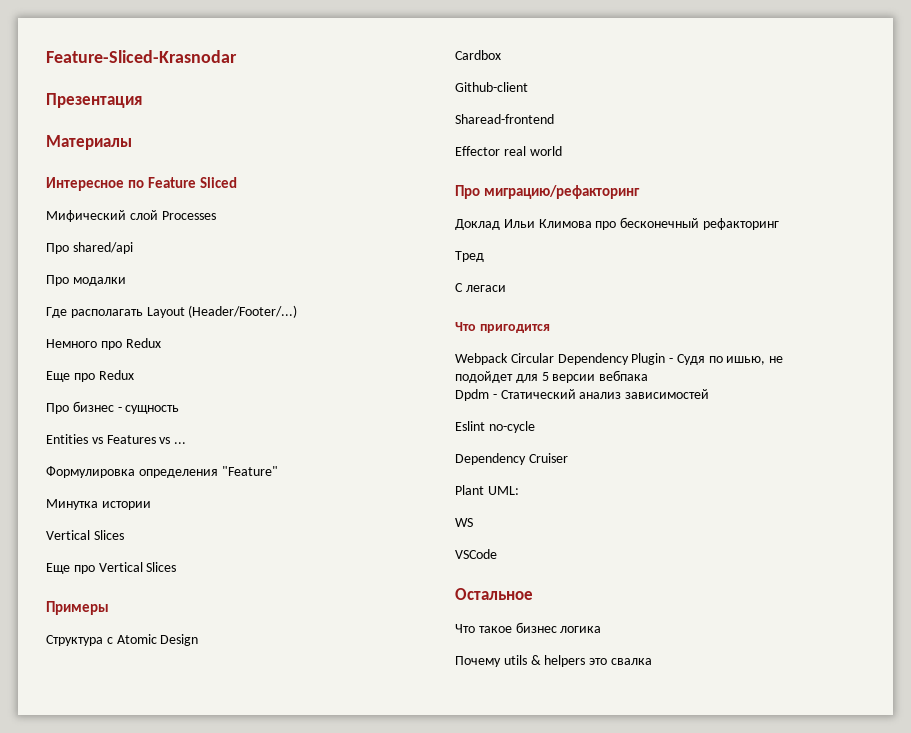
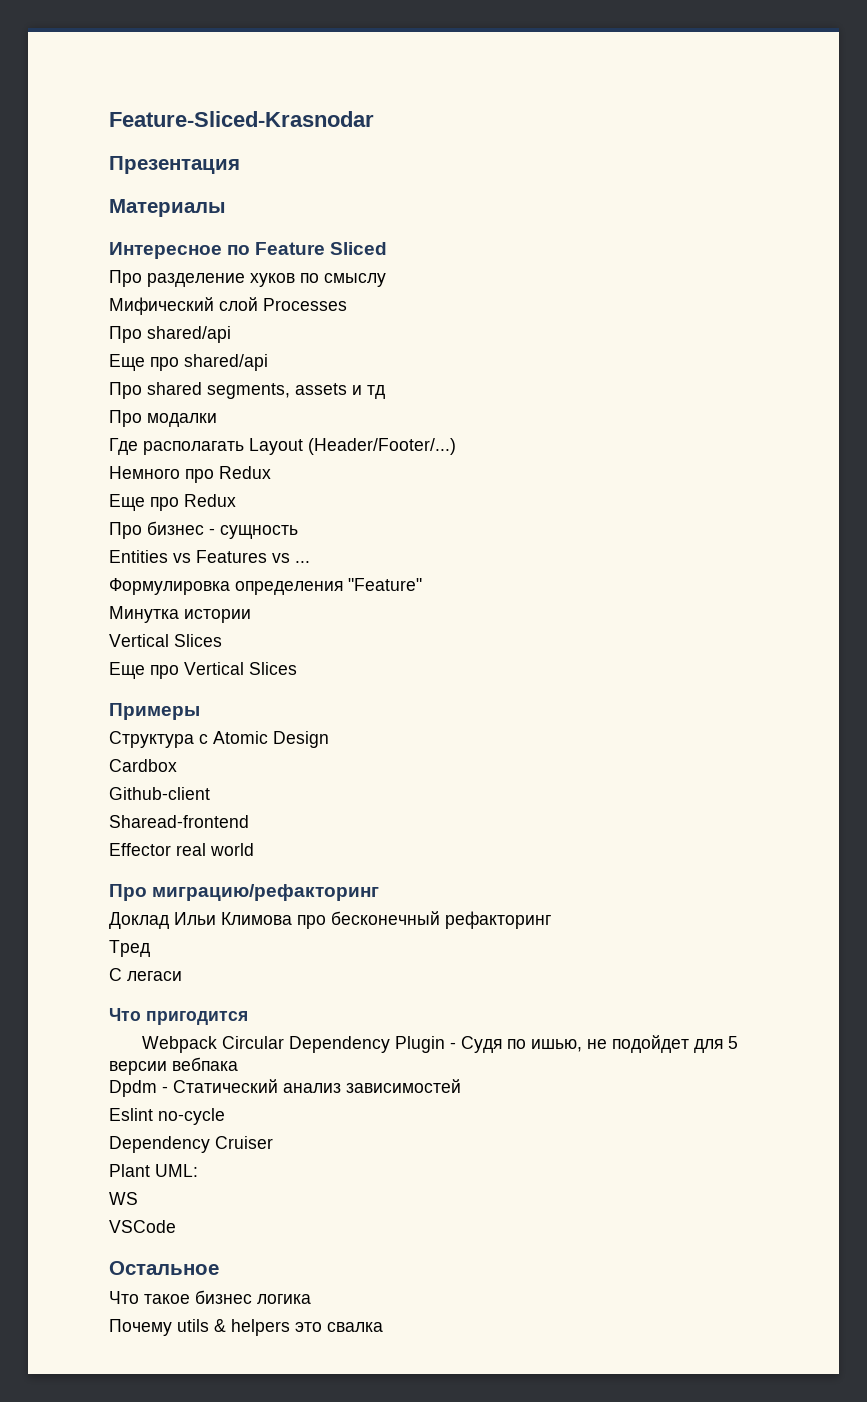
(238, 182) none -> [109,270,386,287] // Про разделение хуков по смыслу
(133, 248) none -> [109,354,268,371] [109,382,385,399] // Еще про shared/api // Про shared segments, assets и тд

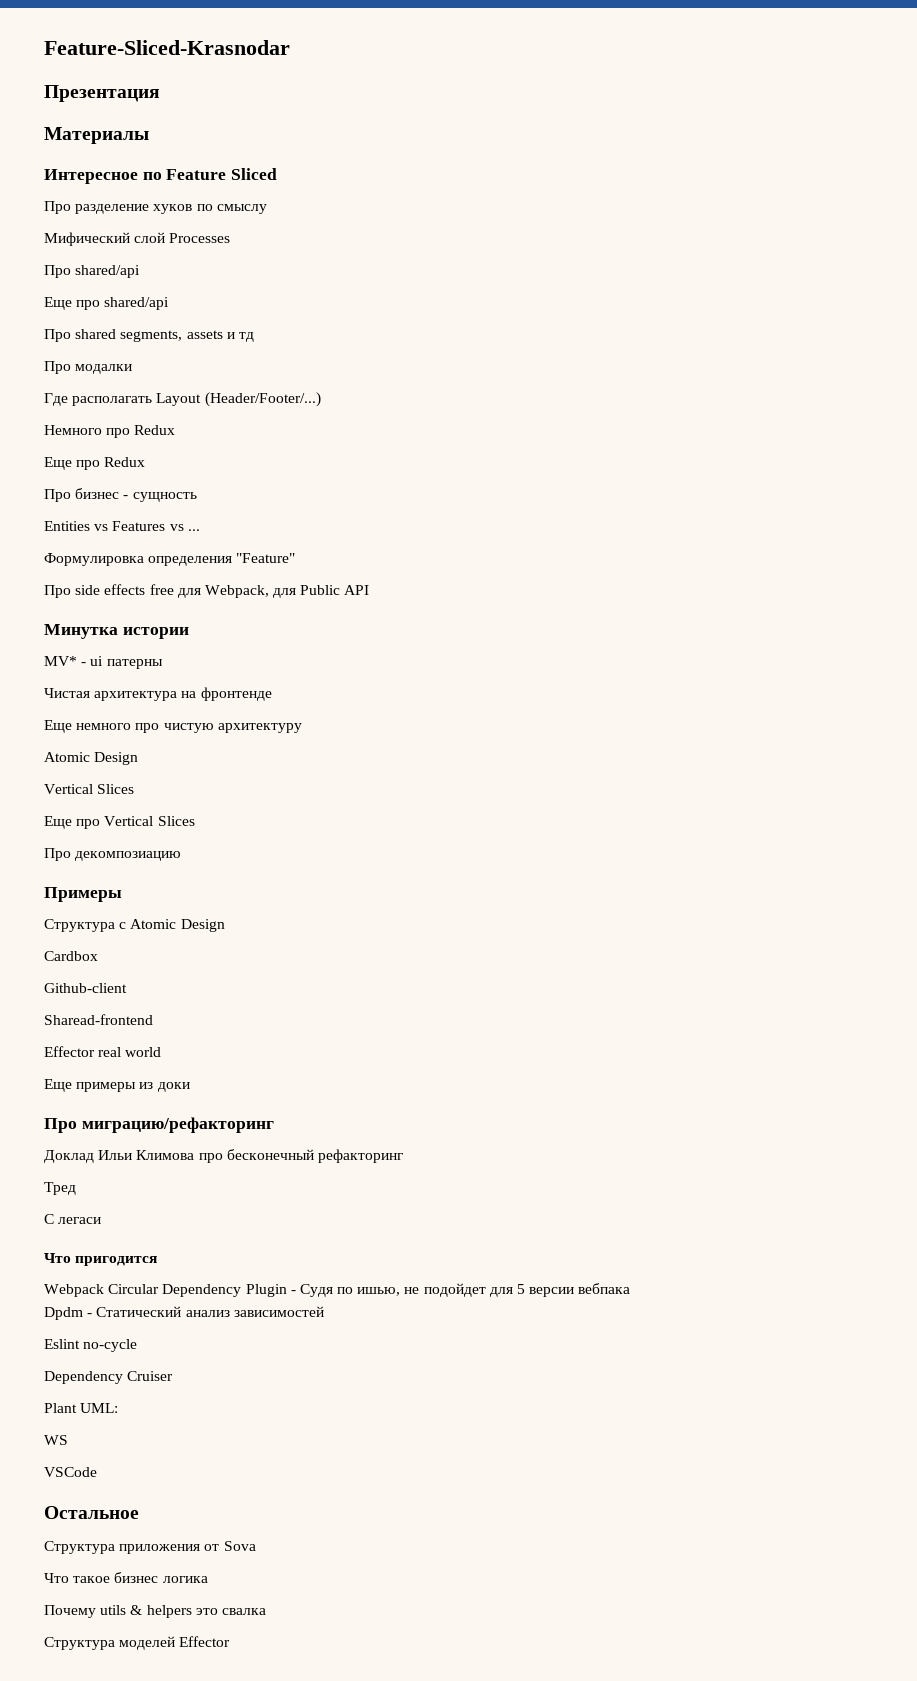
[109,606,251,623] Минутка истории -> [44,584,370,598] [44,624,189,639] [44,656,163,669] [44,687,272,701] [44,720,302,733] [44,752,139,765] Про side effects free для Webpack, для Public API // Минутка истории // MV* - ui патерны // Чистая архитектура на фронтенде // Еще немного про чистую архитектуру // Atomic Design
(297, 668) none -> [44,848,182,861] // Про декомпозиацию
(254, 849) none -> [44,1079,190,1092] // Еще примеры из доки
(219, 1268) none -> [44,1541,256,1554] // Структура приложения от Sova
(383, 1327) none -> [44,1636,231,1650] // Структура моделей Effector

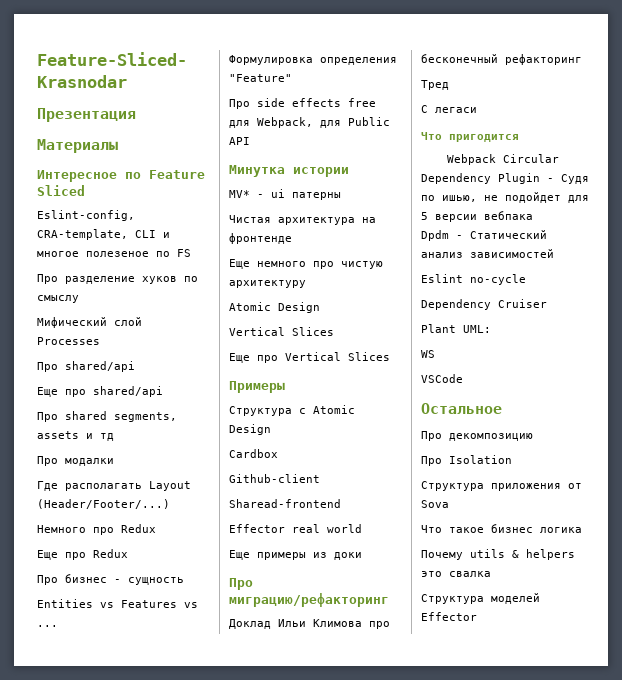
(278, 174) none -> [37,210,135,221] [37,229,170,240] [37,249,191,257] // Eslint-config, CRA-template, CLI и многое полезеное по FS
[44,848,182,861] // Про декомпозиацию -> (390, 356) none
(139, 1512) none -> [421,431,533,441] [421,455,512,466] // Про декомпозицию // Про Isolation

